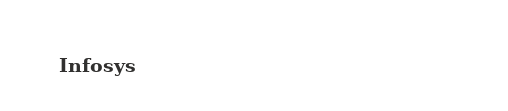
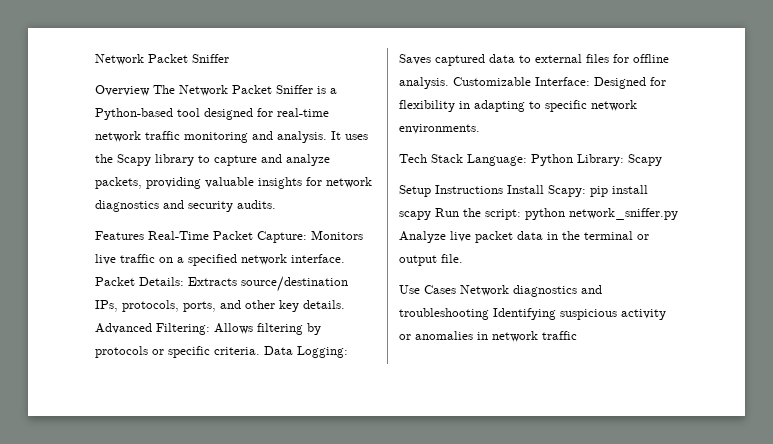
[59,58,136,76] Infosys -> [95,54,229,65] [95,85,337,96] [95,108,329,120] [95,131,368,143] [95,154,330,166] [95,177,372,189] [95,200,276,212] [95,230,363,243] [95,254,345,266] [95,276,348,292] [95,300,345,312] [95,323,321,335] [95,346,348,358] [399,54,669,66] [399,77,666,89] [399,100,637,112] [399,124,480,134] [399,154,662,166] [399,185,648,197] [399,208,678,220] [399,231,649,243] [399,254,463,266] [399,285,602,297] [399,308,666,320] [399,331,577,342] Network Packet Sniffer // Overview The Network Packet Sniffer is a Python-based tool designed for real-time network traffic monitoring and analysis. It uses the Scapy library to capture and analyze packets, providing valuable insights for network diagnostics and security audits. // Features Real-Time Packet Capture: Monitors live traffic on a specified network interface. Packet Details: Extracts source/destination IPs, protocols, ports, and other key details. Advanced Filtering: Allows filtering by protocols or specific criteria. Data Logging: Saves captured data to external files for offline analysis. Customizable Interface: Designed for flexibility in adapting to specific network environments. // Tech Stack Language: Python Library: Scapy // Setup Instructions Install Scapy: pip install scapy Run the script: python network_sniffer.py Analyze live packet data in the terminal or output file. // Use Cases Network diagnostics and troubleshooting Identifying suspicious activity or anomalies in network traffic

